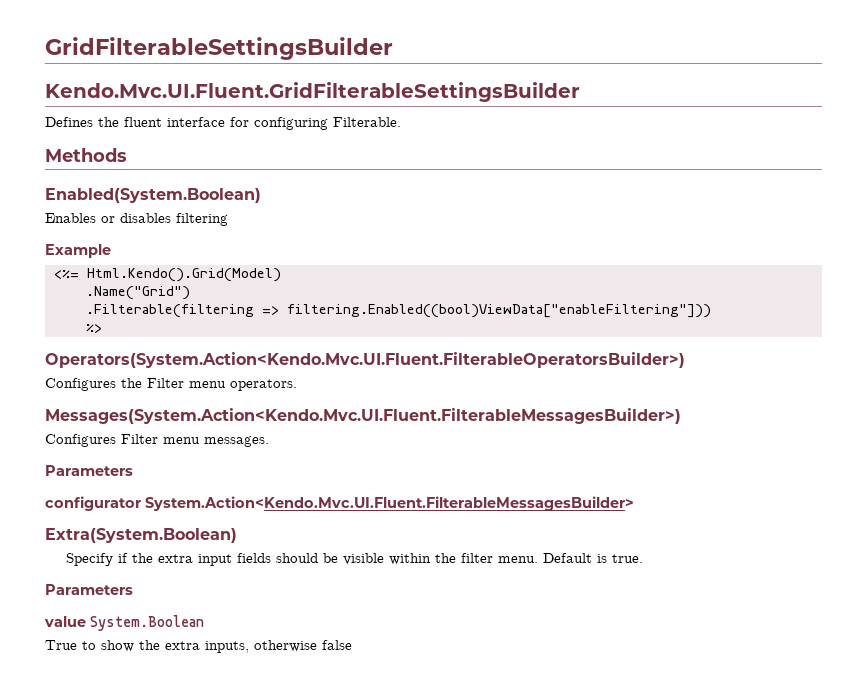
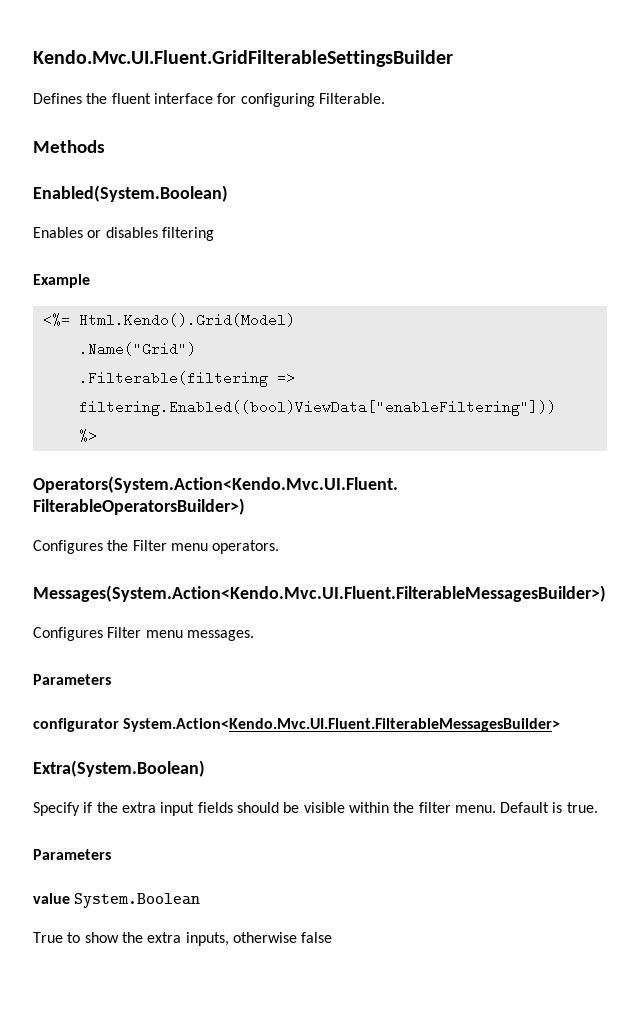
[45,37,393,60] GridFilterableSettingsBuilder // -> (33, 58) none

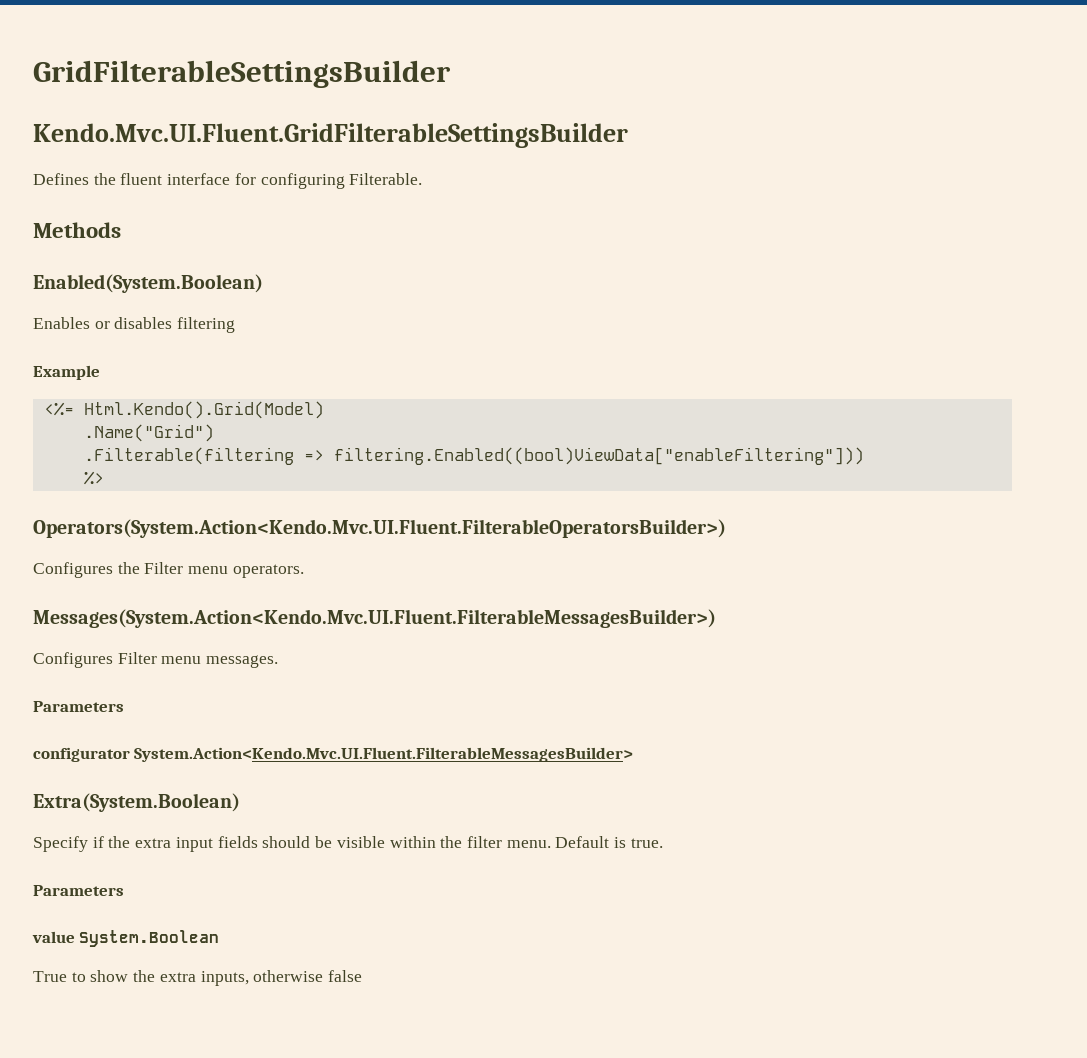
(33, 58) none -> [33,60,451,88] GridFilterableSettingsBuilder //

